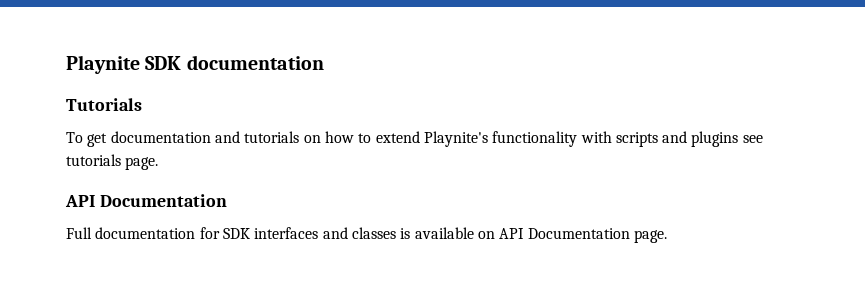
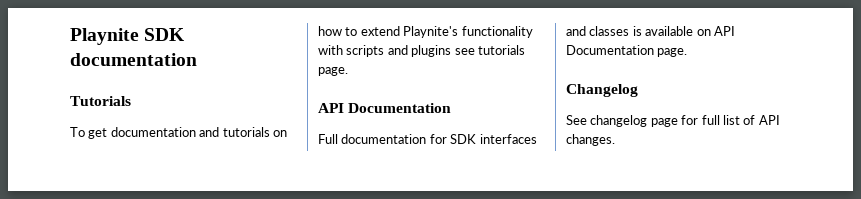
(667, 236) none -> [566,84,638,97] [566,115,780,127] [566,134,615,146] // Changelog // See changelog page for full list of API changes.

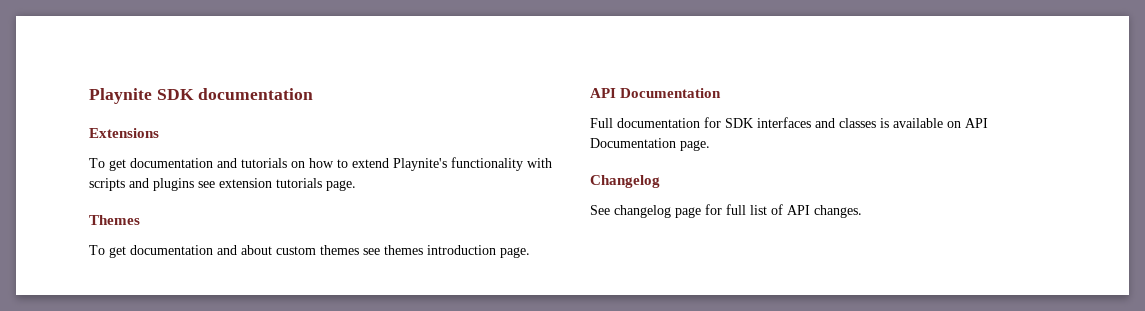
[70,96,131,106] Tutorials -> [89,128,159,138] Extensions
(475, 51) none -> [219,178,272,188] extension
(348, 71) none -> [89,215,140,225] [89,245,530,258] // Themes // To get documentation and about custom themes see themes introduction page.

